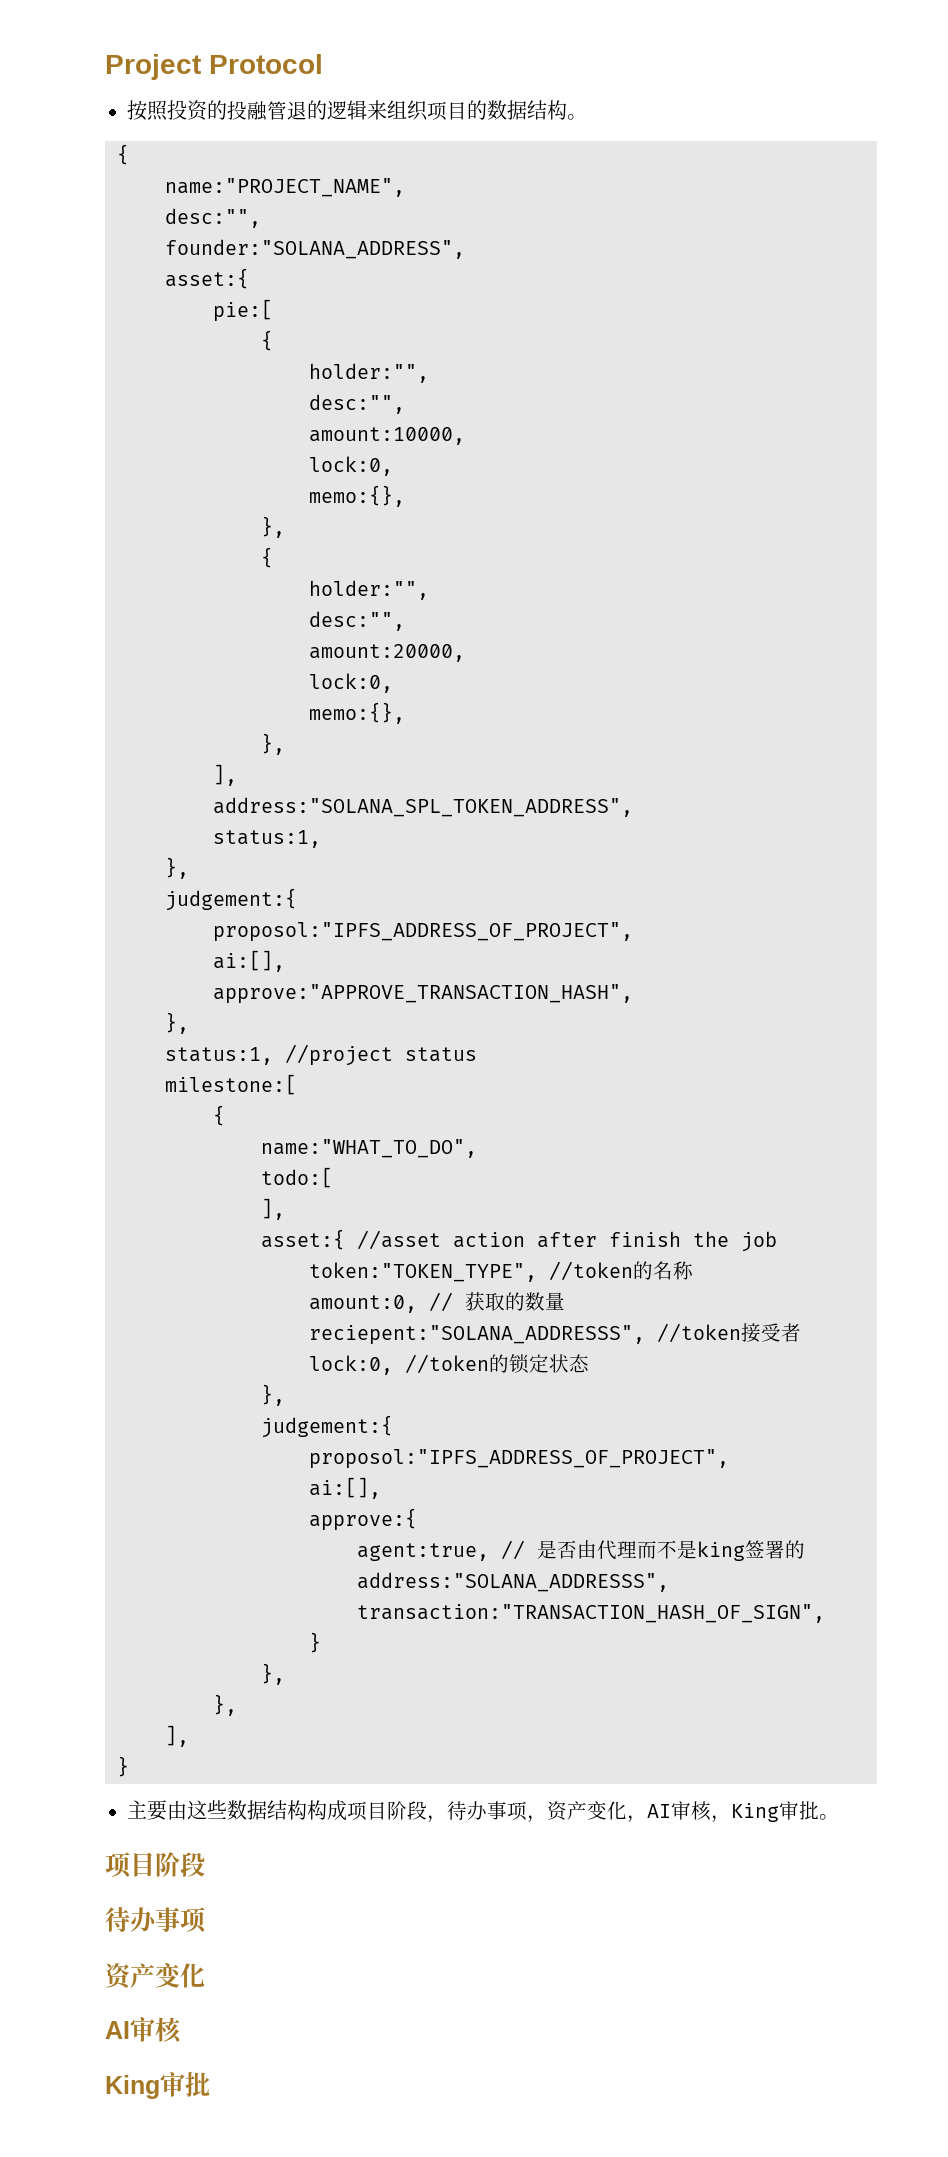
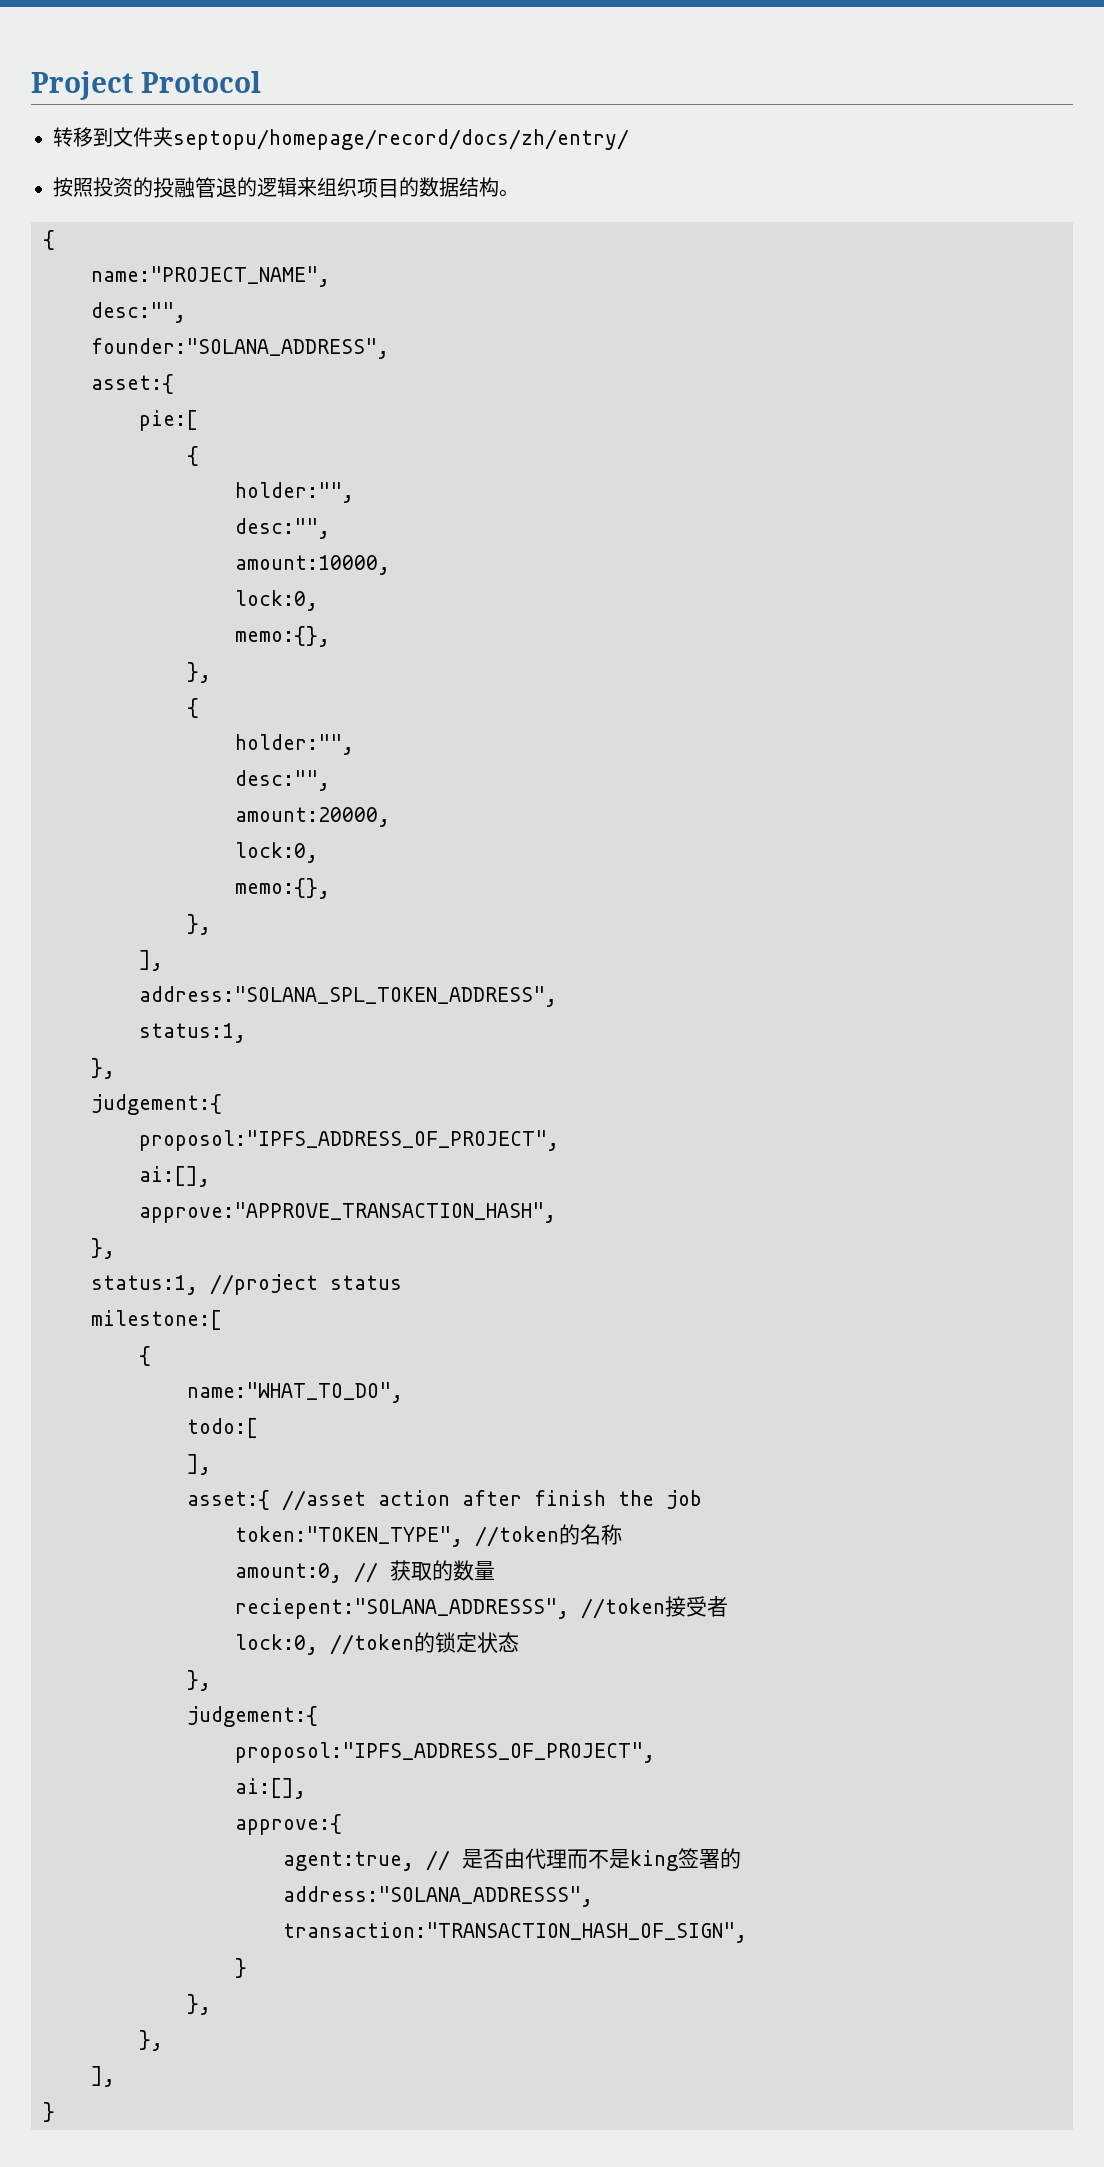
(323, 64) none -> [53,127,629,150] // 转移到文件夹septopu/homepage/record/docs/zh/entry/
[127,1800,839,1823] [105,1852,205,1878] [105,1907,207,1933] [105,1962,205,1990] [105,2017,182,2044] [105,2072,210,2099] // 主要由这些数据结构构成项目阶段，待办事项，资产变化，AI审核，King审批。 // 项目阶段 // 待办事项 // 资产变化 // AI审核 // King审批 -> (55, 2112) none

